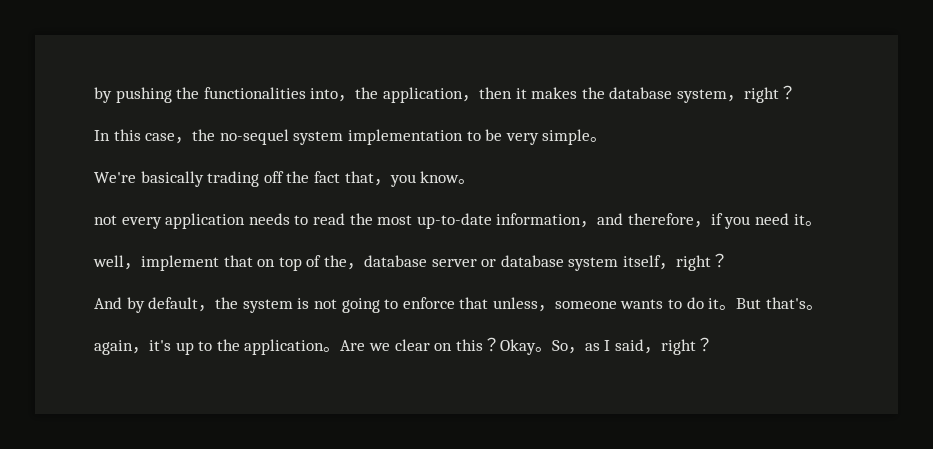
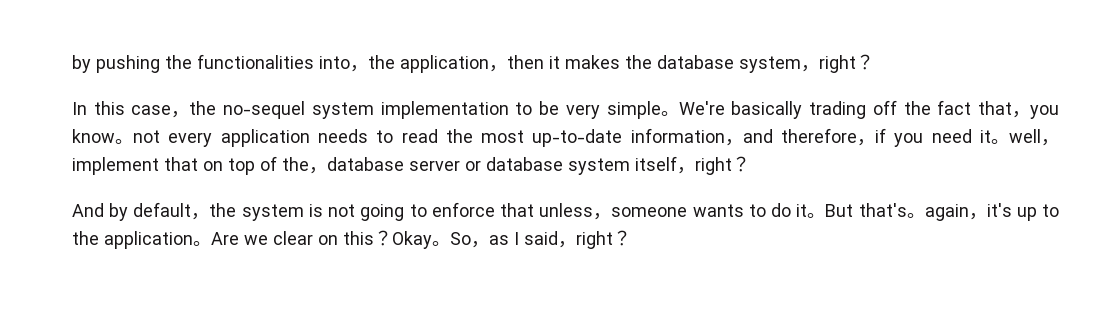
(608, 139) // -> (679, 113) none
(476, 181) // -> (133, 141) none
(822, 223) // -> (1009, 141) none
(823, 307) // -> (925, 215) none

